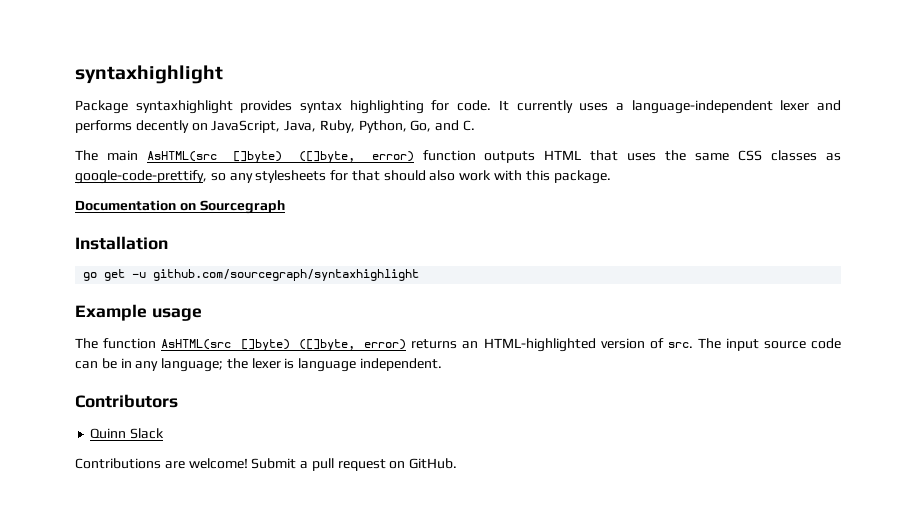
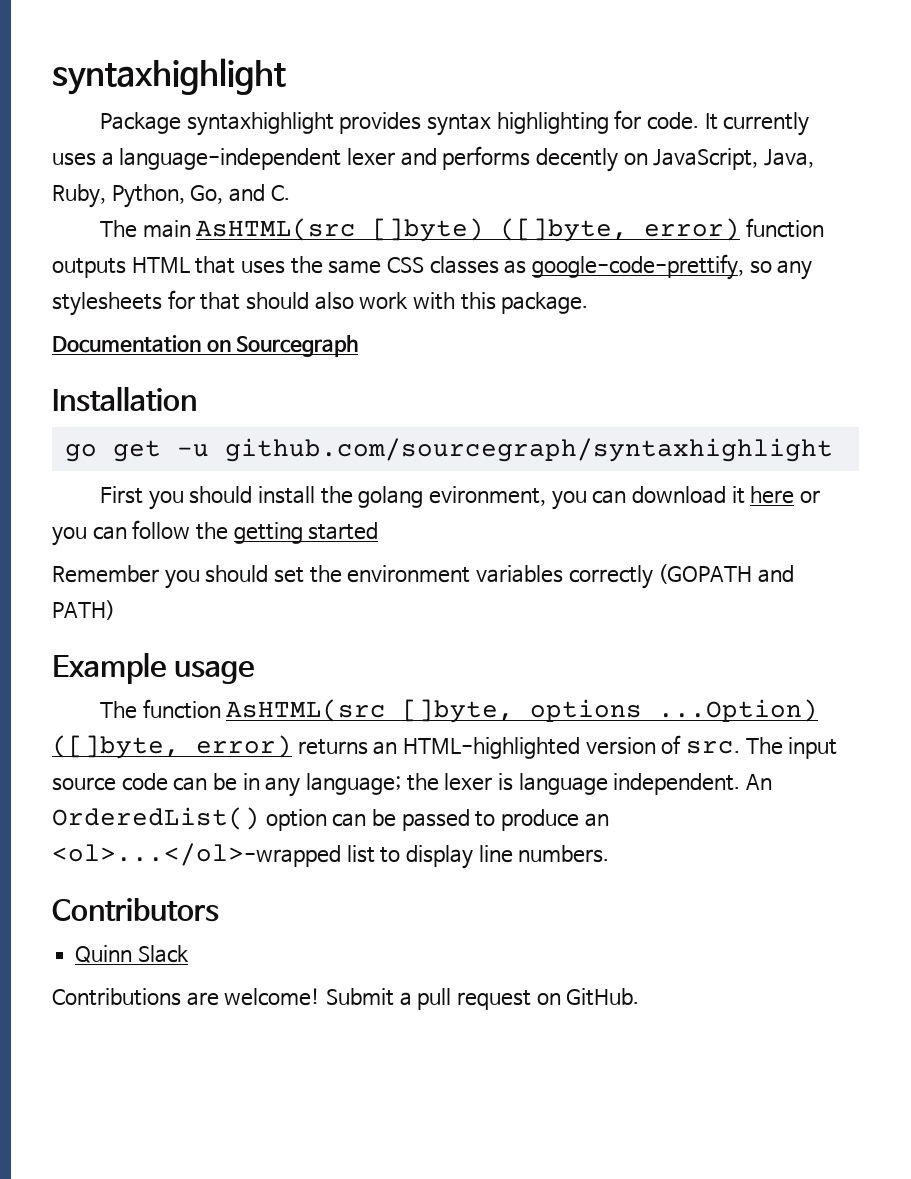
(420, 275) none -> [100,486,821,510] [52,520,379,546] [52,564,794,589] [52,600,115,620] // First you should install the golang evironment, you can download it here or you can follow the getting started // Remember you should set the environment variables correctly (GOPATH and PATH)
[240,339,290,351] []byte) -> [402,699,819,723] []byte, options ...Option)
(443, 364) none -> [745,774,772,790] [52,807,609,831] [52,843,610,869] An OrderedList() option can be passed to produce an <ol>...</ol>-wrapped list to display line numbers.

